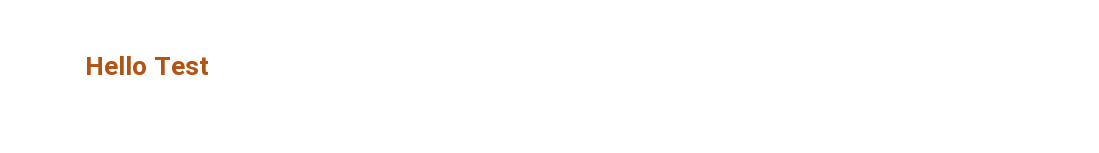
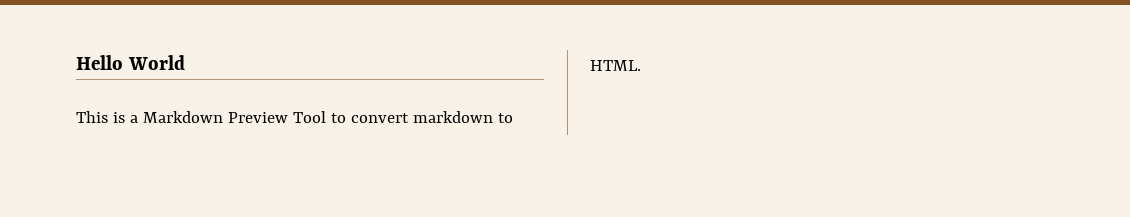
[154,57,210,75] Test -> [127,55,185,70] [76,111,513,123] [590,60,641,71] World // This is a Markdown Preview Tool to convert markdown to HTML.

